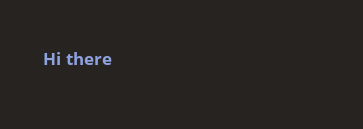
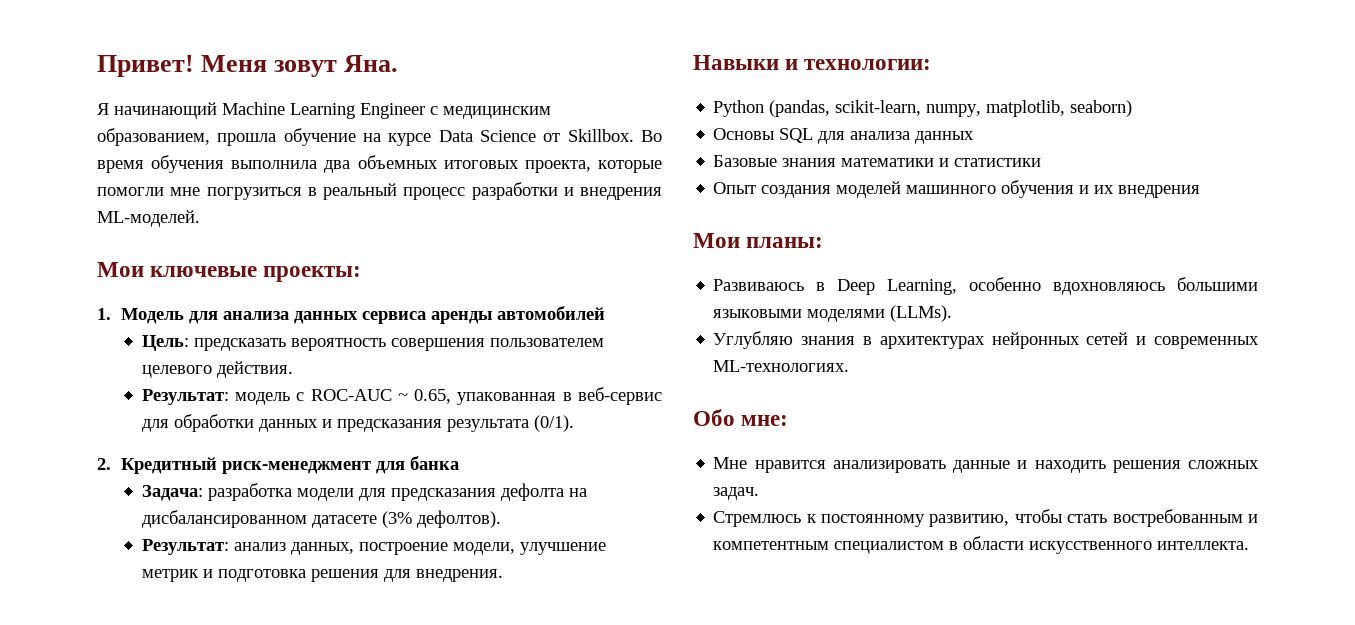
[43,52,112,65] Hi there -> [97,55,399,77] [97,102,551,119] [97,128,662,146] [97,155,662,173] [97,182,662,200] [97,210,200,227] [97,262,362,282] [97,306,606,324] [141,335,604,351] [141,361,293,378] [141,387,662,405] [141,414,574,432] [97,456,460,474] [141,483,587,501] [141,510,501,528] [141,539,606,555] [141,569,503,582] [693,55,932,70] [713,100,1133,117] [713,128,975,144] [713,155,1042,167] [713,180,1201,198] [693,233,824,248] [713,277,1258,295] [713,305,953,322] [713,331,1259,349] [713,360,850,372] [693,409,789,426] [713,457,1259,473] [713,487,760,500] [713,509,1258,527] [713,536,1250,554] Привет! Меня зовут Яна. // Я начинающий Machine Learning Engineer с медицинским образованием, прошла обучение на курсе Data Science от Skillbox. Во время обучения выполнила два объемных итоговых проекта, которые помогли мне погрузиться в реальный процесс разработки и внедрения ML-моделей. // Мои ключевые проекты: // 1. Модель для анализа данных сервиса аренды автомобилей // Цель: предсказать вероятность совершения пользователем целевого действия. // Результат: модель с ROC-AUC ~ 0.65, упакованная в веб-сервис для обработки данных и предсказания результата (0/1). // 2. Кредитный риск-менеджмент для банка // Задача: разработка модели для предсказания дефолта на дисбалансированном датасете (3% дефолтов). // Результат: анализ данных, построение модели, улучшение метрик и подготовка решения для внедрения. // Навыки и технологии: // Python (pandas, scikit-learn, numpy, matplotlib, seaborn) // Основы SQL для анализа данных // Базовые знания математики и статистики // Опыт создания моделей машинного обучения и их внедрения // Мои планы: // Развиваюсь в Deep Learning, особенно вдохновляюсь большими языковыми моделями (LLMs). // Углубляю знания в архитектурах нейронных сетей и современных ML-технологиях. // Обо мне: // Мне нравится анализировать данные и находить решения сложных задач. // Стремлюсь к постоянному развитию, чтобы стать востребованным и компетентным специалистом в области искусственного интеллекта.

